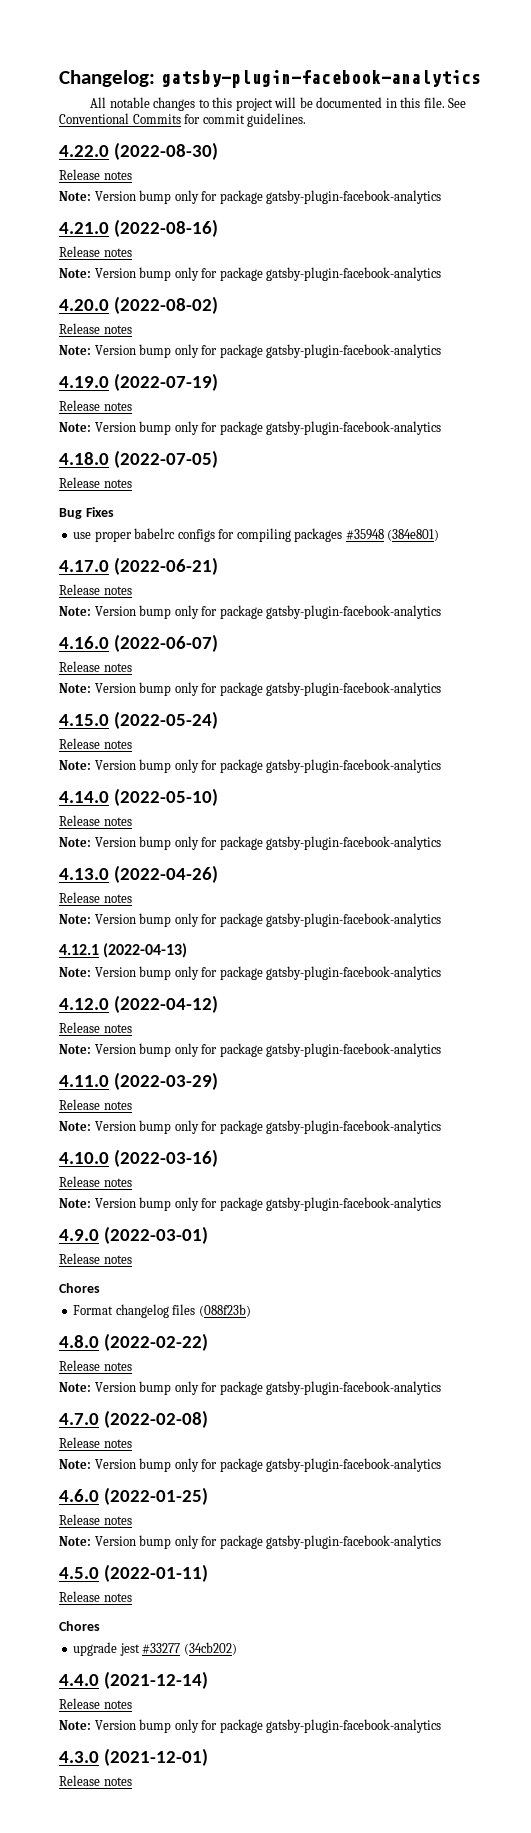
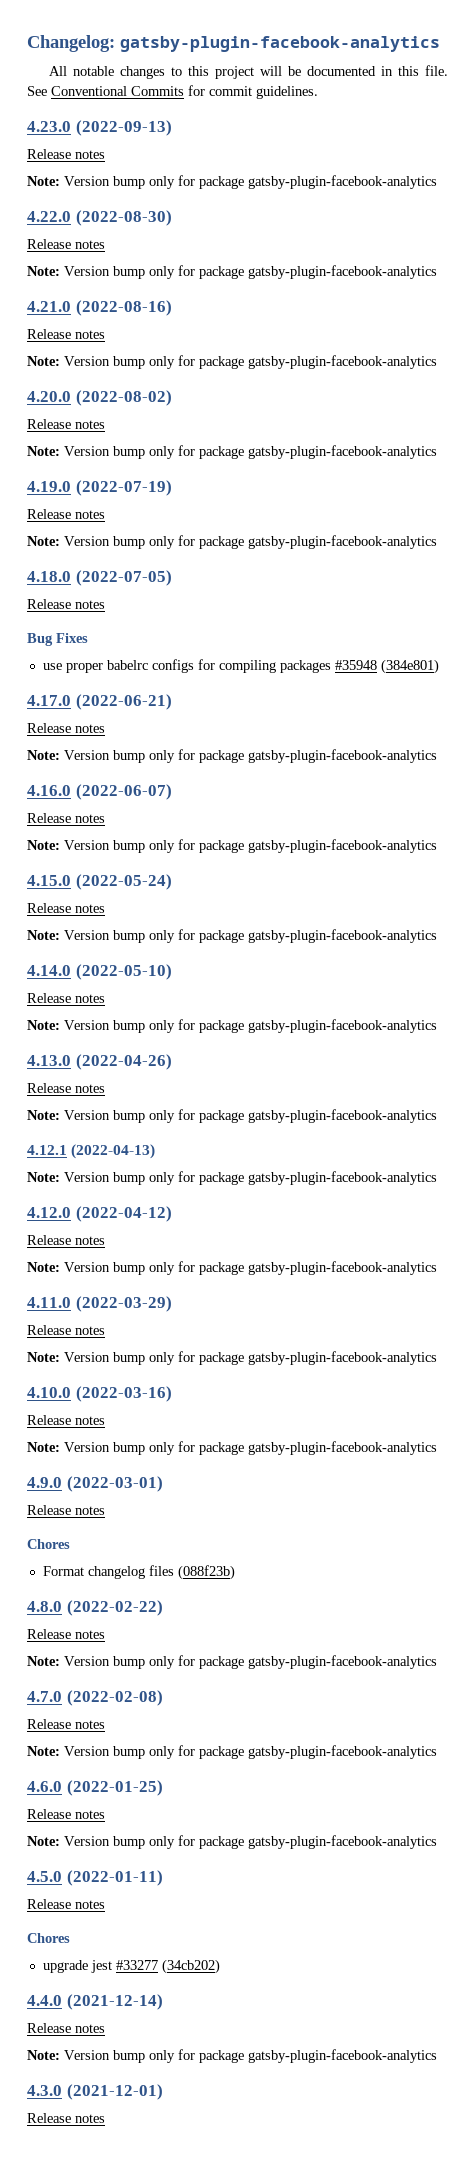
(307, 120) none -> [27,120,172,136] [27,149,105,159] [27,175,437,189] // 4.23.0 (2022-09-13) // Release notes // Note: Version bump only for package gatsby-plugin-facebook-analytics

